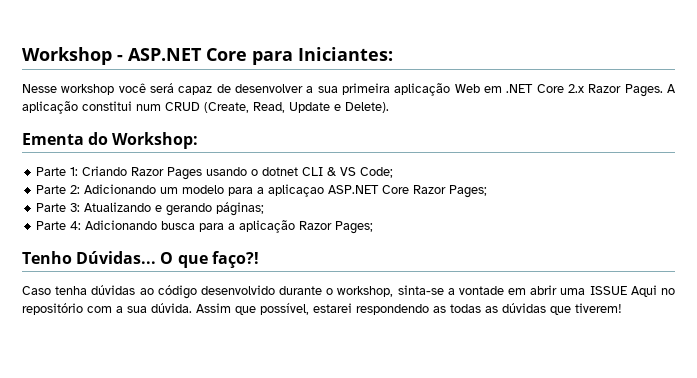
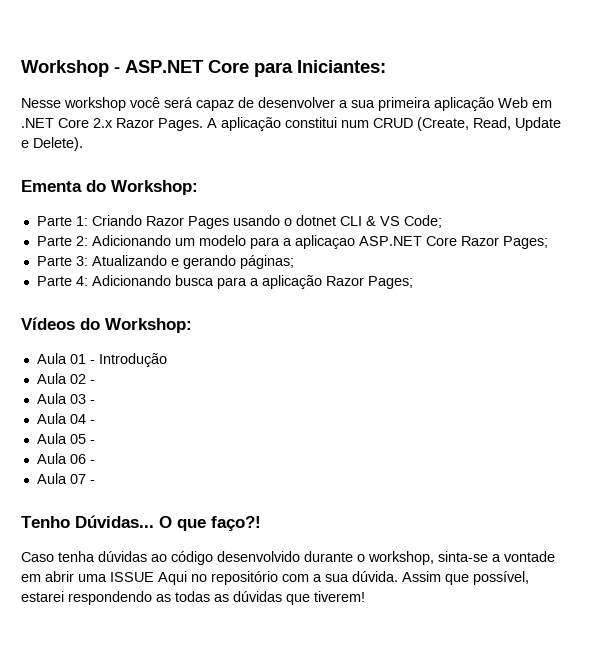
(374, 227) none -> [21,317,192,333] [36,353,167,367] [36,373,95,384] [36,393,95,404] [36,413,95,424] [36,433,95,444] [36,453,95,464] [36,473,95,484] // Vídeos do Workshop: // Aula 01 - Introdução // Aula 02 - // Aula 03 - // Aula 04 - // Aula 05 - // Aula 06 - // Aula 07 -

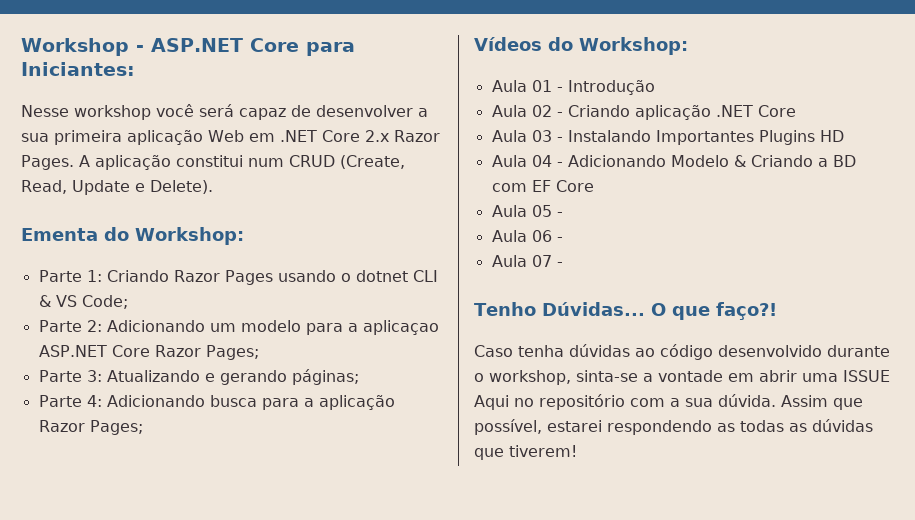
(95, 382) none -> [567,105,796,120] Criando aplicação .NET Core
(95, 402) none -> [567,130,844,145] Instalando Importantes Plugins HD
(95, 422) none -> [567,155,856,167] [491,180,594,192] Adicionando Modelo & Criando a BD com EF Core

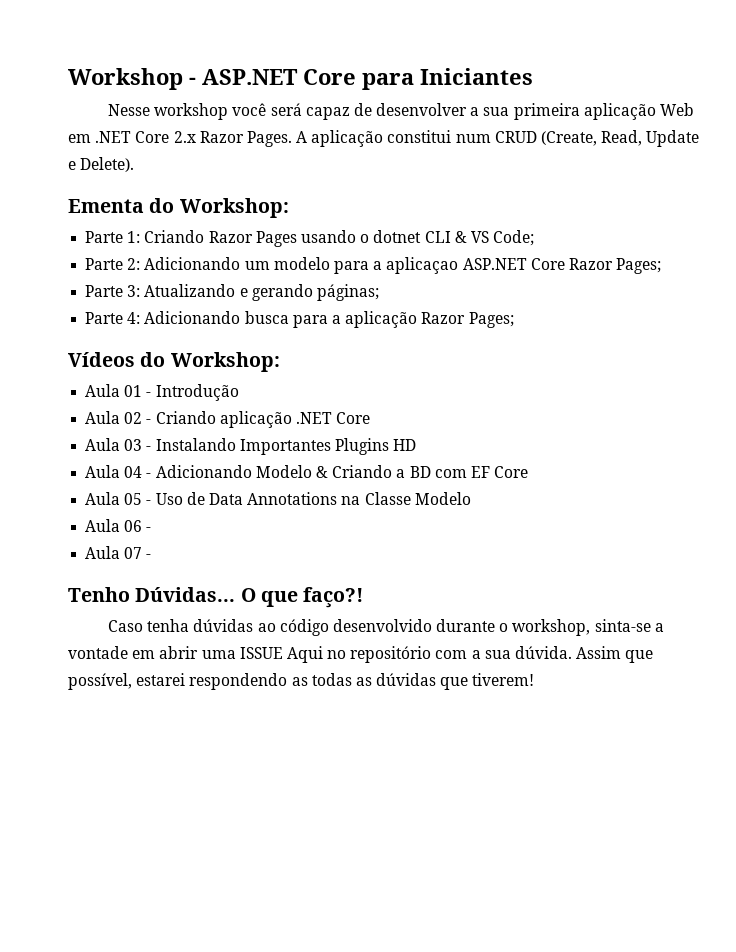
[21,62,135,76] Iniciantes: -> [420,68,533,85] Iniciantes
(563, 214) none -> [155,492,471,505] Uso de Data Annotations na Classe Modelo

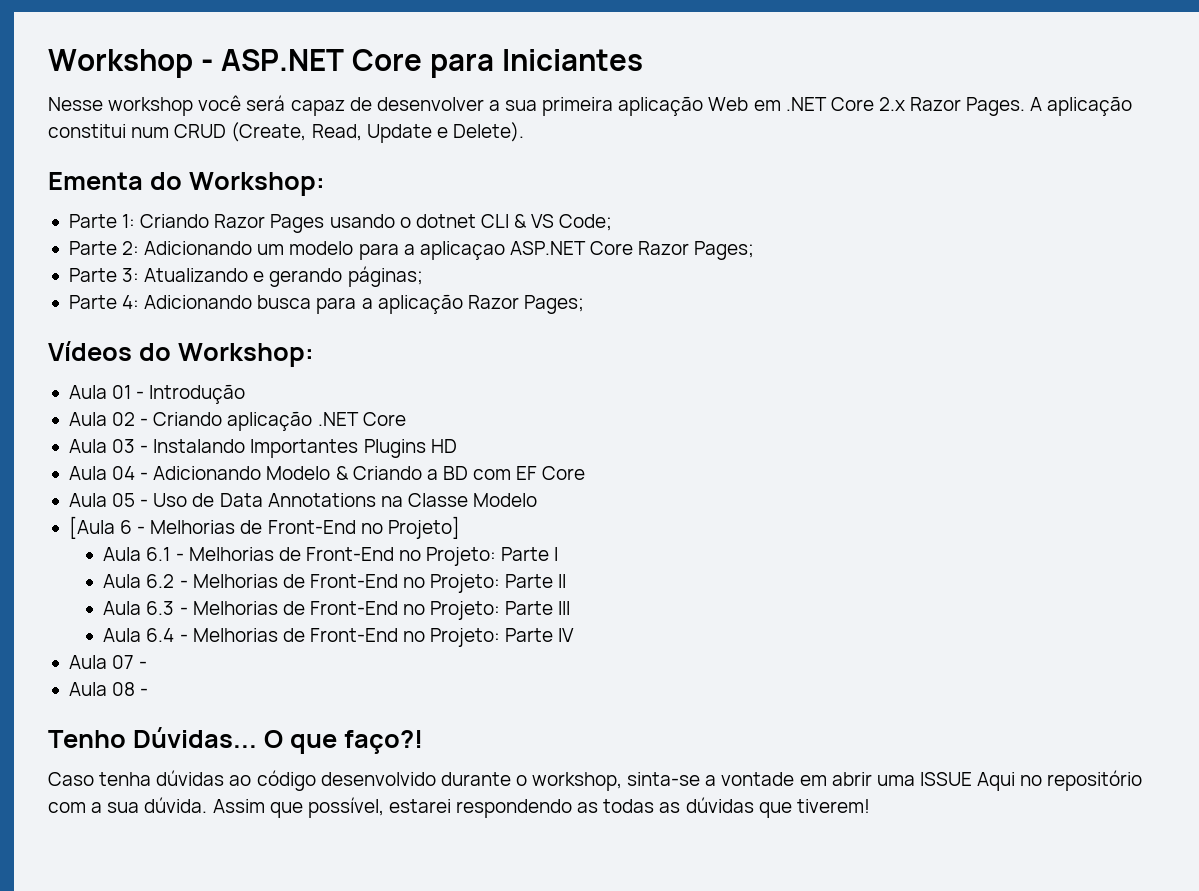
[85,519,143,532] Aula 06 -> [68,516,460,539] [103,547,559,566] [103,574,567,593] [103,601,571,620] [103,628,575,647] [68,655,135,669] [Aula 6 - Melhorias de Front-End no Projeto] // Aula 6.1 - Melhorias de Front-End no Projeto: Parte I // Aula 6.2 - Melhorias de Front-End no Projeto: Parte II // Aula 6.3 - Melhorias de Front-End no Projeto: Parte III // Aula 6.4 - Melhorias de Front-End no Projeto: Parte IV // Aula 07
[124,547,143,559] 07 -> [112,682,136,696] 08

